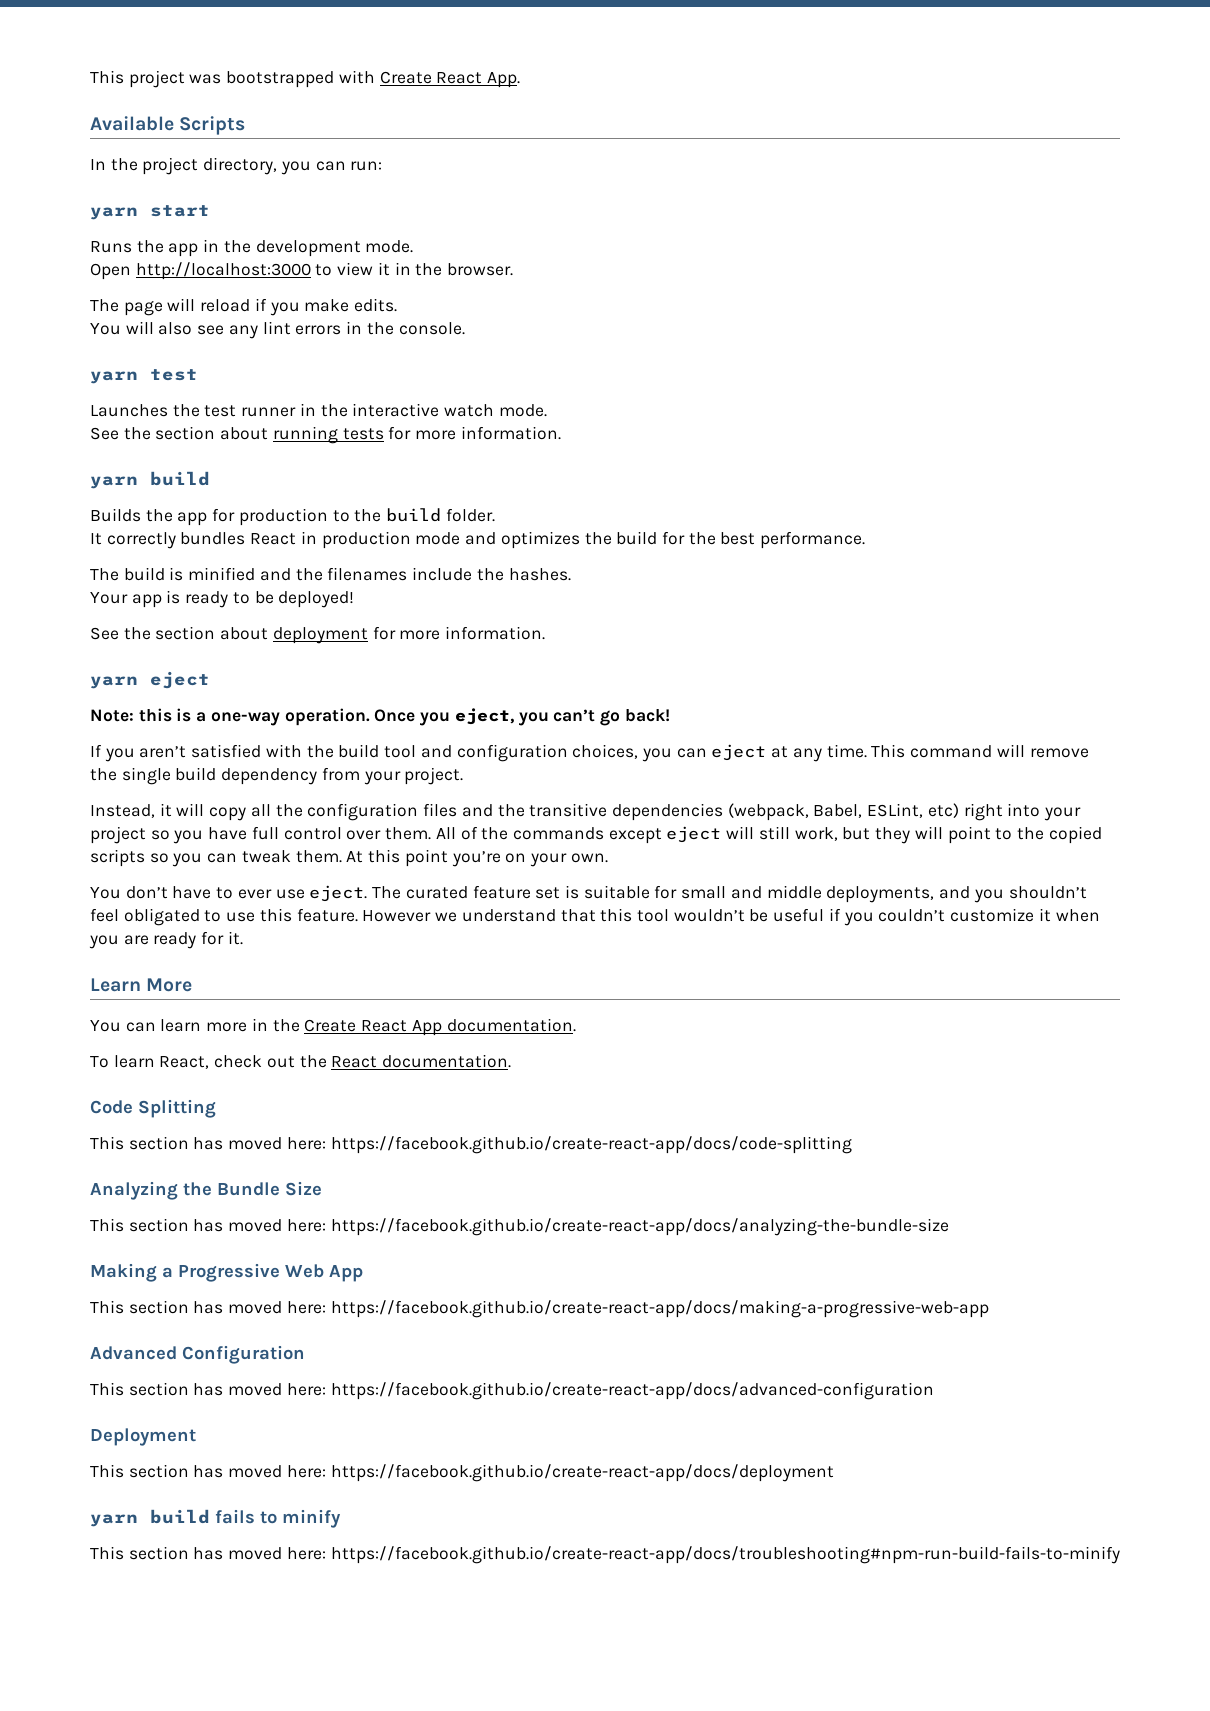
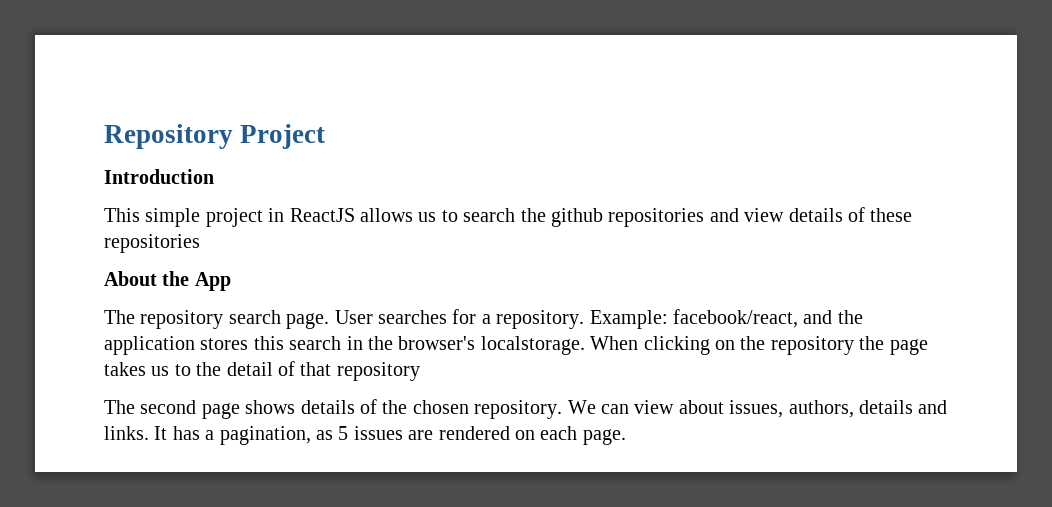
[90,70,521,88] [90,116,246,135] [90,157,383,175] [90,205,210,220] [90,239,414,257] [90,262,514,280] [90,298,398,316] [90,321,465,339] [90,369,198,384] [90,403,547,417] [90,426,561,444] [90,471,210,489] [90,508,495,526] [90,531,866,549] [90,567,571,581] [90,590,355,608] [90,626,546,644] [90,671,210,689] [90,708,670,726] [90,744,1089,762] [90,767,464,785] [90,803,1082,821] [90,826,1102,844] [90,849,608,867] [90,885,1087,903] [90,908,1100,926] [89,931,243,949] [90,978,193,992] [90,1018,576,1036] [90,1054,512,1069] [90,1099,216,1118] [90,1136,852,1154] [90,1181,322,1200] [90,1218,949,1236] [90,1263,363,1282] [90,1300,989,1318] [90,1345,305,1364] [90,1382,934,1400] [90,1428,196,1446] [90,1464,834,1482] [90,1509,341,1528] [90,1546,1120,1564] This project was bootstrapped with Create React App. // Available Scripts // In the project directory, you can run: // yarn start // Runs the app in the development mode. // Open http://localhost:3000 to view it in the browser. // The page will reload if you make edits. // You will also see any lint errors in the console. // yarn test // Launches the test runner in the interactive watch mode. // See the section about running tests for more information. // yarn build // Builds the app for production to the build folder. // It correctly bundles React in production mode and optimizes the build for the best performance. // The build is minified and the filenames include the hashes. // Your app is ready to be deployed! // See the section about deployment for more information. // yarn eject // Note: this is a one-way operation. Once you eject, you can’t go back! // If you aren’t satisfied with the build tool and configuration choices, you can eject at any time. This command will remove the single build dependency from your project. // Instead, it will copy all the configuration files and the transitive dependencies (webpack, Babel, ESLint, etc) right into your project so you have full control over them. All of the commands except eject will still work, but they will point to the copied scripts so you can tweak them. At this point you’re on your own. // You don’t have to ever use eject. The curated feature set is suitable for small and middle deployments, and you shouldn’t feel obligated to use this feature. However we understand that this tool wouldn’t be useful if you couldn’t customize it when you are ready for it. // Learn More // You can learn more in the Create React App documentation. // To learn React, check out the React documentation. // Code Splitting // This section has moved here: https://facebook.github.io/create-react-app/docs/code-splitting // Analyzing the Bundle Size // This section has moved here: https://facebook.github.io/create-react-app/docs/analyzing-the-bundle-size // Making a Progressive Web App // This section has moved here: https://facebook.github.io/create-react-app/docs/making-a-progressive-web-app // Advanced Configuration // This section has moved here: https://facebook.github.io/create-react-app/docs/advanced-configuration // Deployment // This section has moved here: https://facebook.github.io/create-react-app/docs/deployment // yarn build fails to minify // This section has moved here: https://facebook.github.io/create-react-app/docs/troubleshooting#npm-run-build-fails-to-minify -> [104,124,326,149] [104,169,214,184] [104,207,913,227] [104,234,200,253] [104,271,231,291] [104,309,863,329] [104,336,928,355] [104,361,420,381] [104,399,948,419] [104,426,626,445] Repository Project // Introduction // This simple project in ReactJS allows us to search the github repositories and view details of these repositories // About the App // The repository search page. User searches for a repository. Example: facebook/react, and the application stores this search in the browser's localstorage. When clicking on the repository the page takes us to the detail of that repository // The second page shows details of the chosen repository. We can view about issues, authors, details and links. It has a pagination, as 5 issues are rendered on each page.

